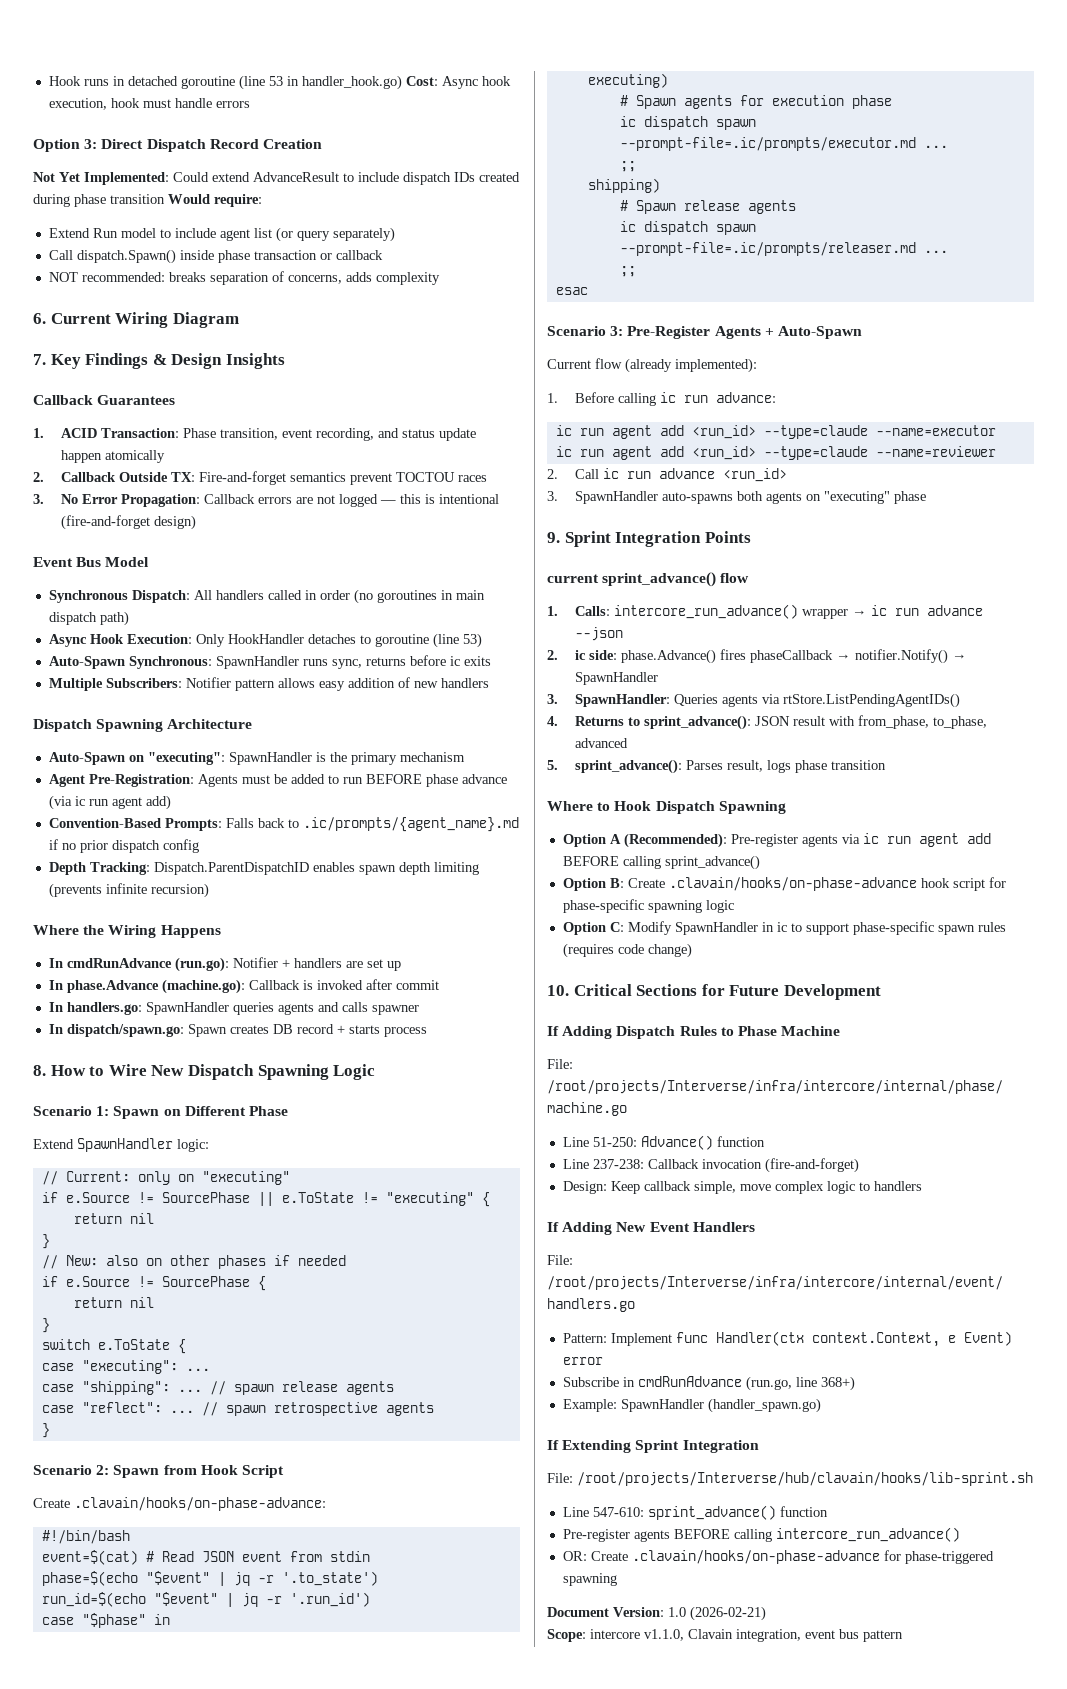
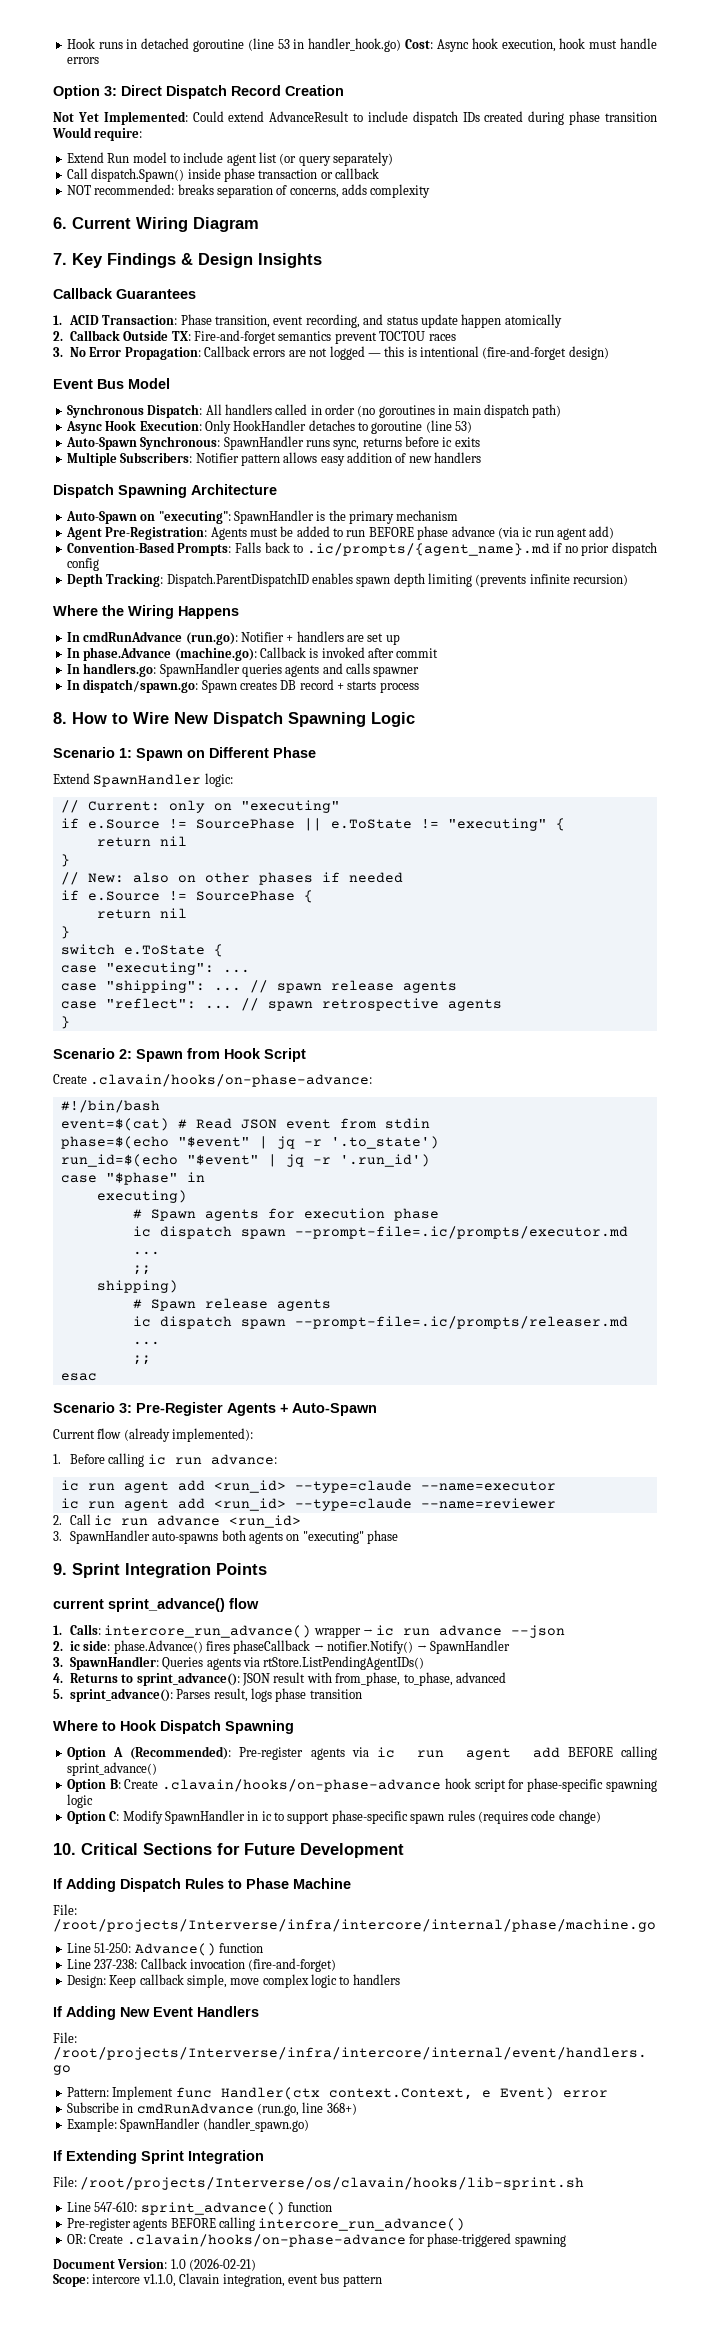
[577,1472,1033,1486] /root/projects/Interverse/hub/clavain/hooks/lib-sprint.sh -> [80,2177,585,2190] /root/projects/Interverse/os/clavain/hooks/lib-sprint.sh

